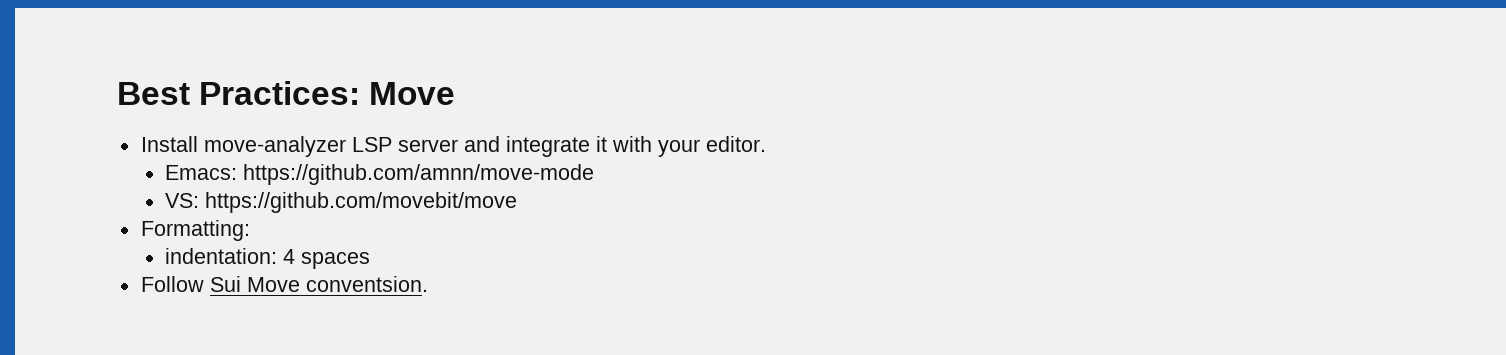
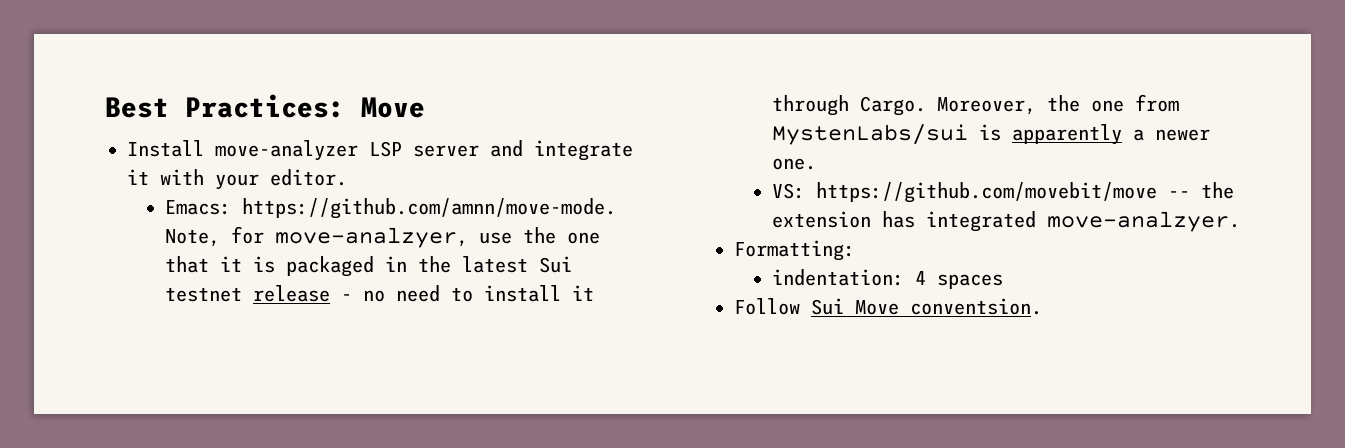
[243,164,595,185] [165,192,518,213] https://github.com/amnn/move-mode // VS: https://github.com/movebit/move -> [241,198,616,219] [164,226,600,248] [164,256,572,277] [164,285,594,302] [771,94,1179,116] [771,124,1210,145] [771,158,816,170] [771,182,1234,203] [771,211,1240,232] https://github.com/amnn/move-mode. Note, for move-analzyer, use the one that it is packaged in the latest Sui testnet release - no need to install it through Cargo. Moreover, the one from MystenLabs/sui is apparently a newer one. // VS: https://github.com/movebit/move -- the extension has integrated move-analzyer.

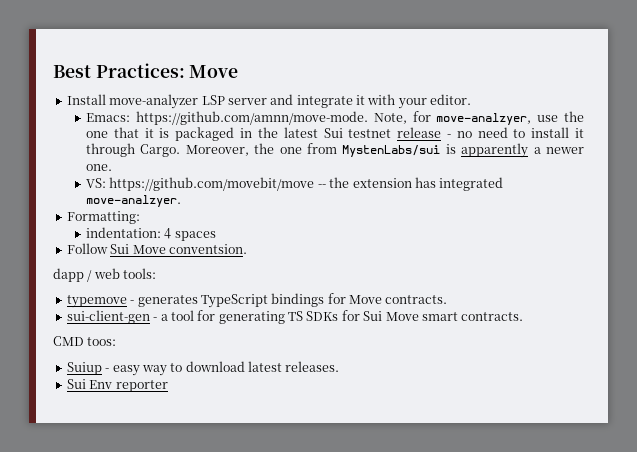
(1042, 306) none -> [53,268,157,282] [66,293,448,308] [66,310,524,324] [53,336,117,346] [66,361,340,376] [66,379,168,392] // dapp / web tools: // typemove - generates TypeScript bindings for Move contracts. // sui-client-gen - a tool for generating TS SDKs for Sui Move smart contracts. // CMD toos: // Suiup - easy way to download latest releases. // Sui Env reporter

